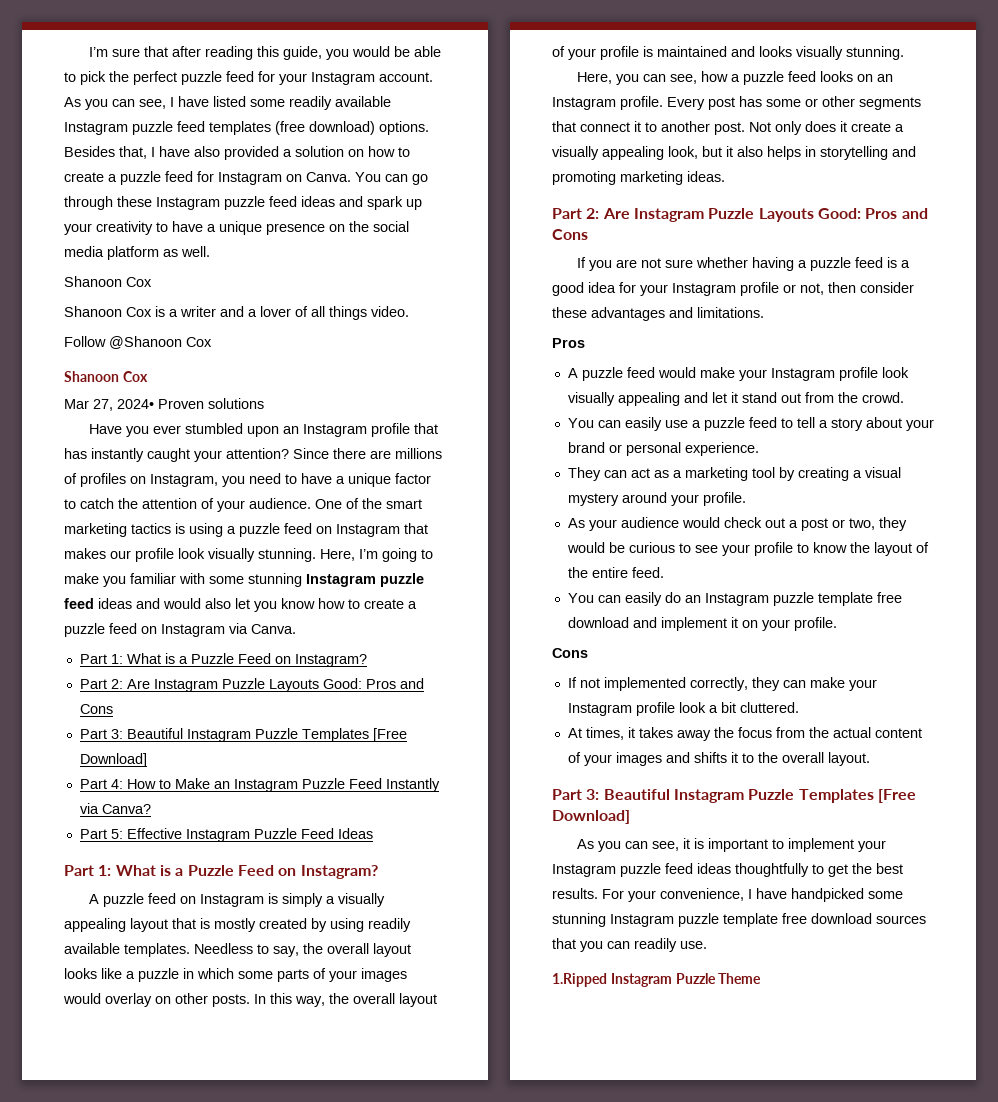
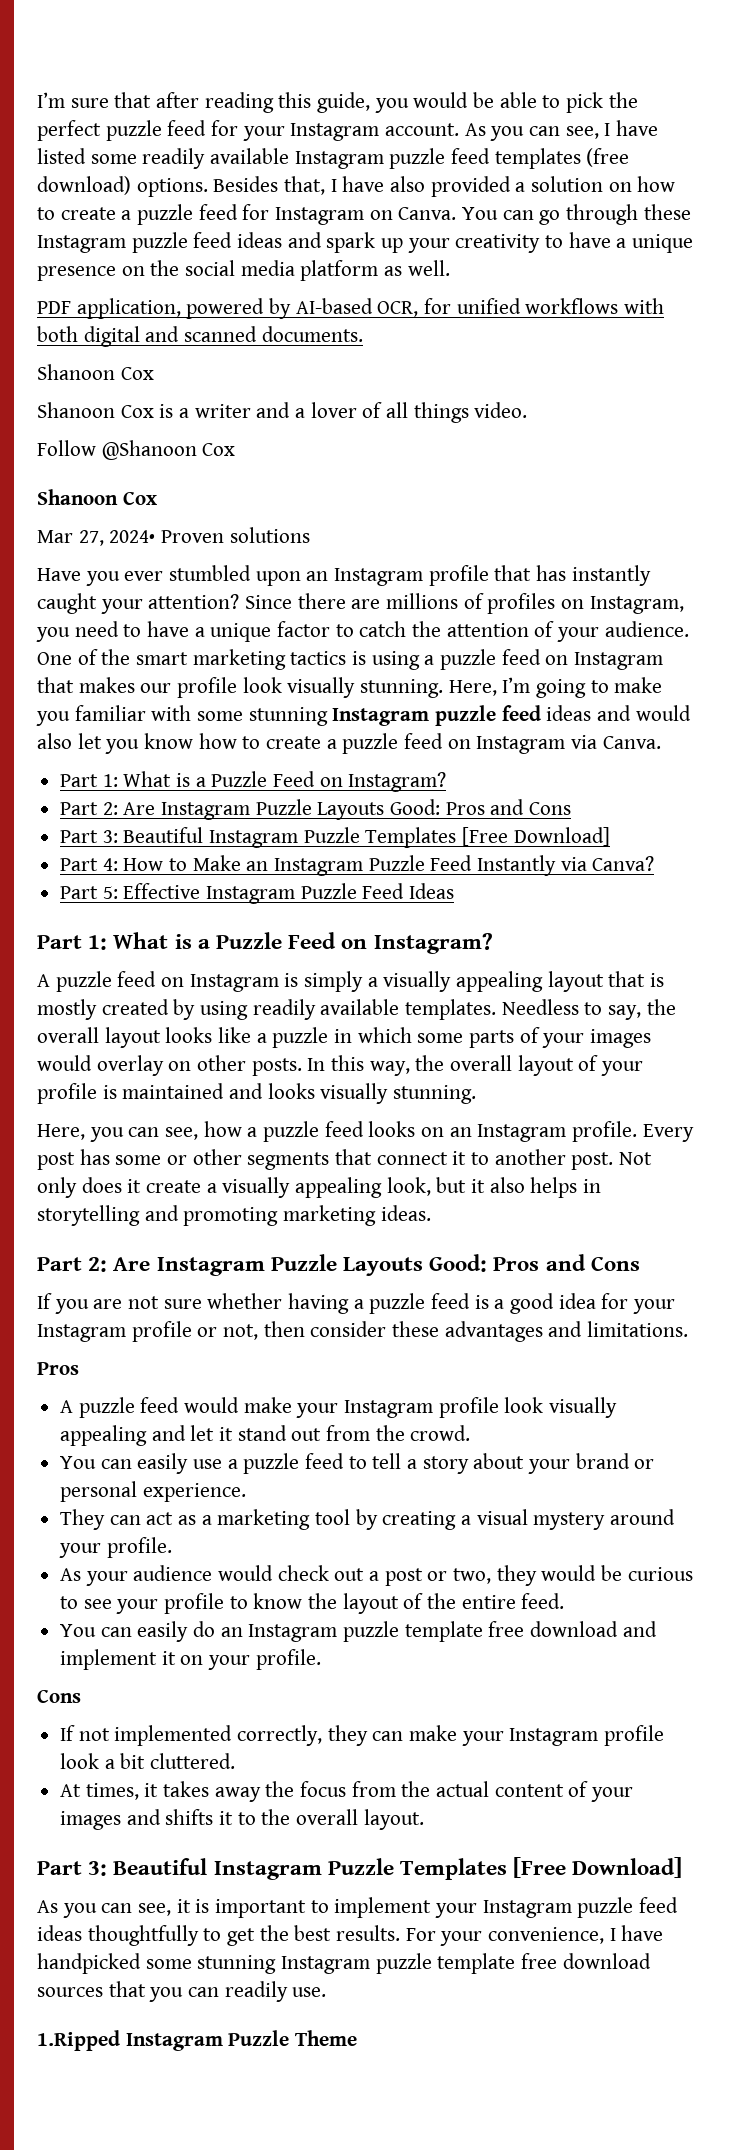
(210, 251) none -> [37,298,665,319] [37,326,363,347] // PDF application, powered by AI-based OCR, for unified workflows with both digital and scanned documents.

